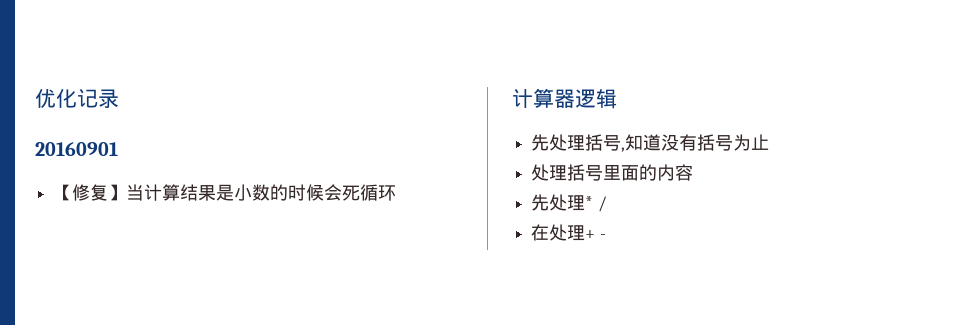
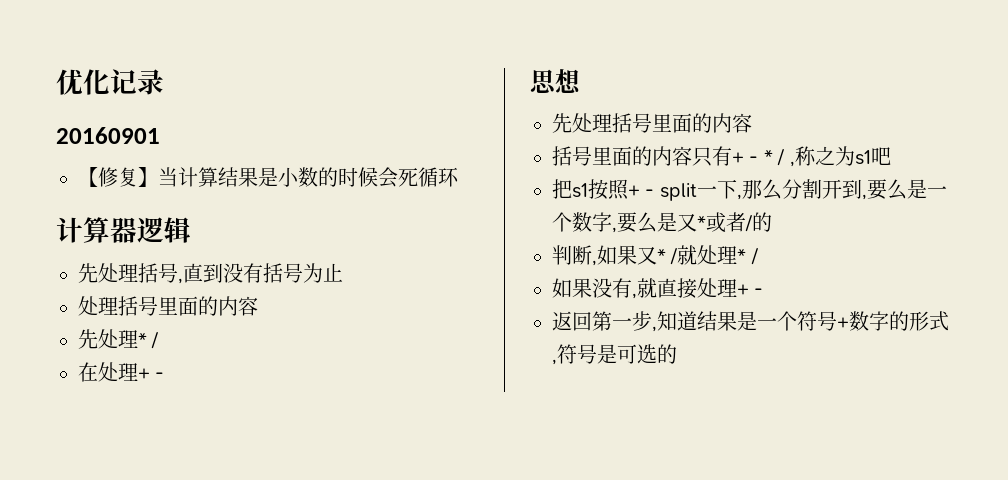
[625,134,662,151] 知道 -> [183,263,223,283] 直到
(606, 236) none -> [530,69,581,94] [552,113,752,133] [552,146,891,167] [552,179,947,201] [552,212,772,233] [552,245,759,266] [552,278,764,299] [552,311,949,332] [552,344,677,365] // 思想 // 先处理括号里面的内容 // 括号里面的内容只有+ - * / ,称之为s1吧 // 把s1按照+ - split一下,那么分割开到,要么是一个数字,要么是又*或者/的 // 判断,如果又* /就处理* / // 如果没有,就直接处理+ - // 返回第一步,知道结果是一个符号+数字的形式,符号是可选的

